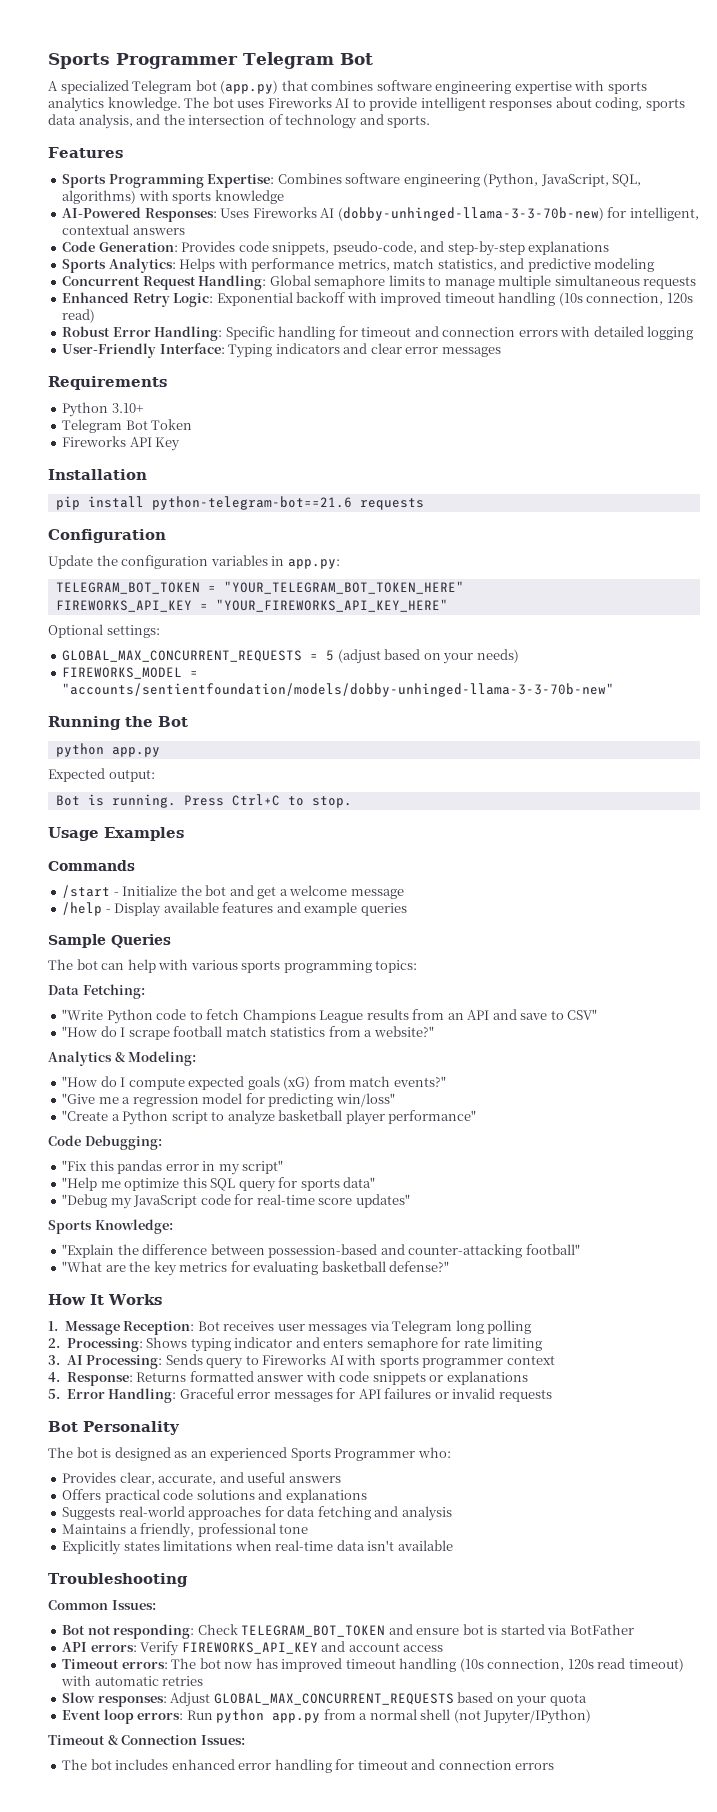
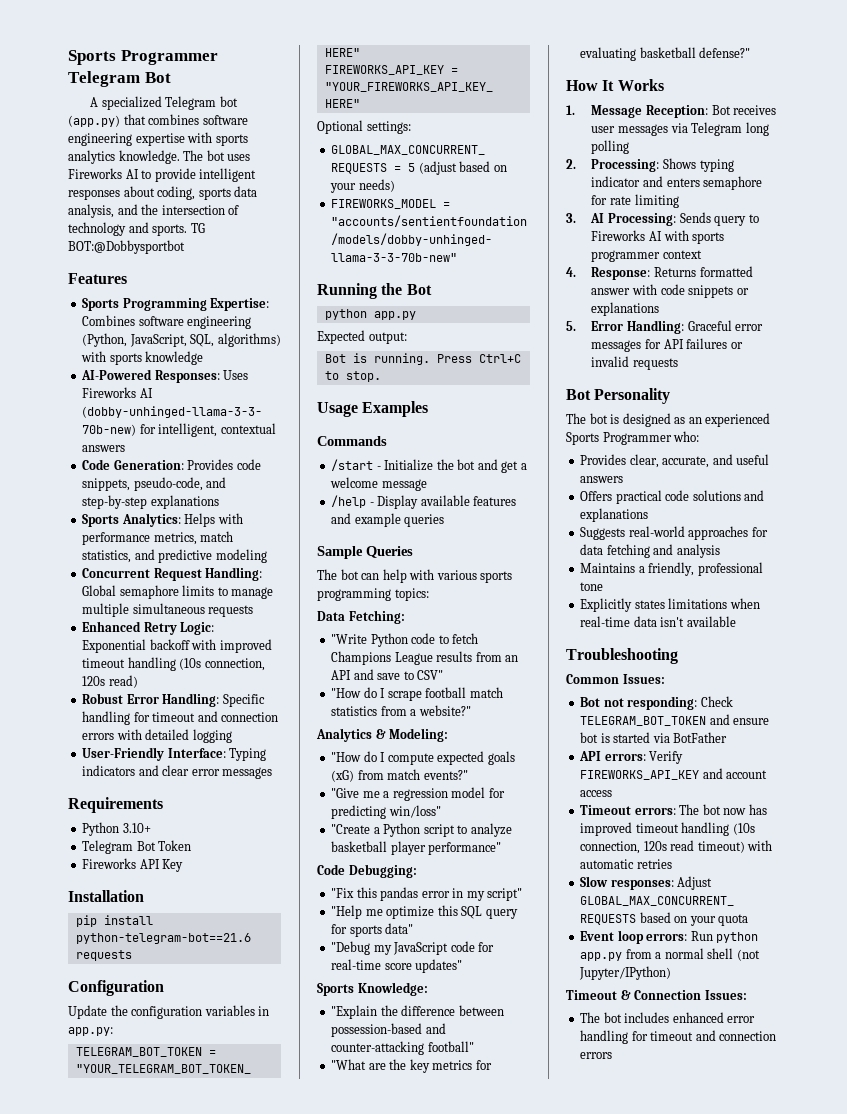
(431, 121) none -> [190,223,205,233] [68,240,185,254] TG BOT:@Dobbysportbot

